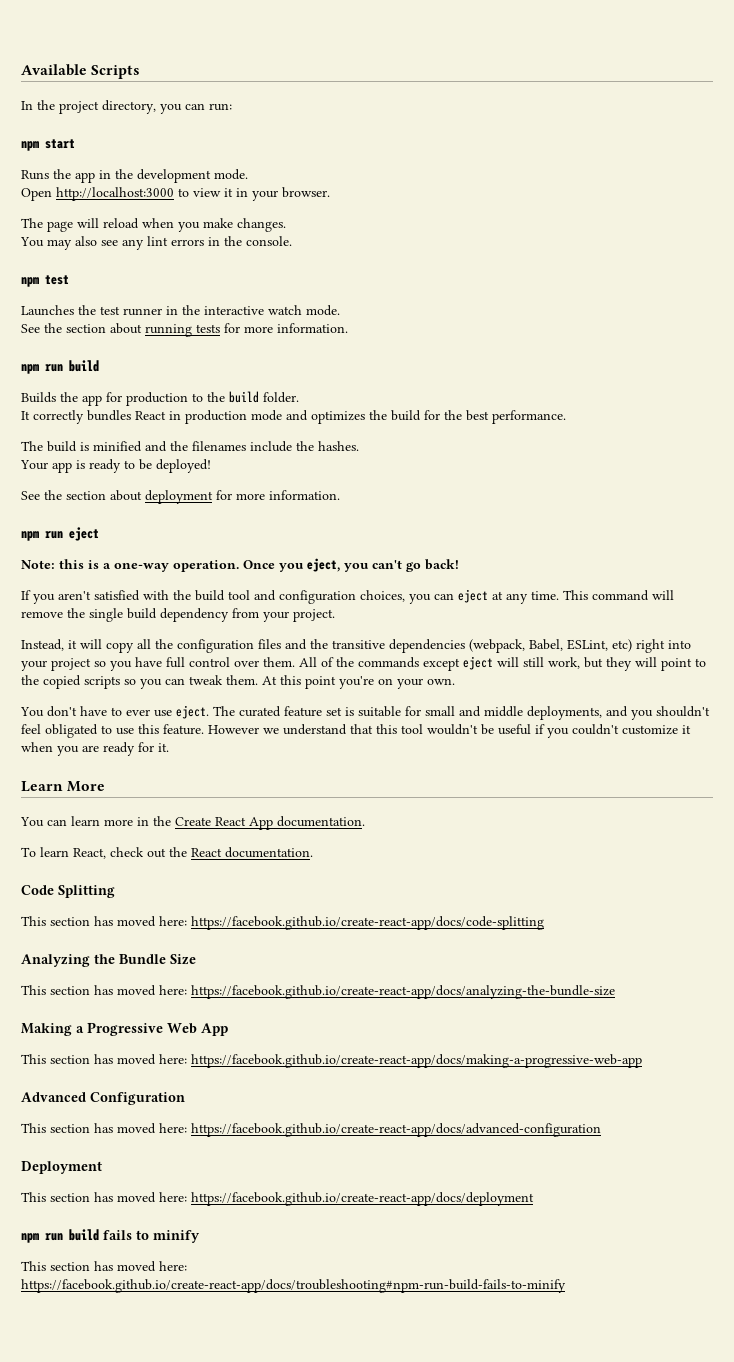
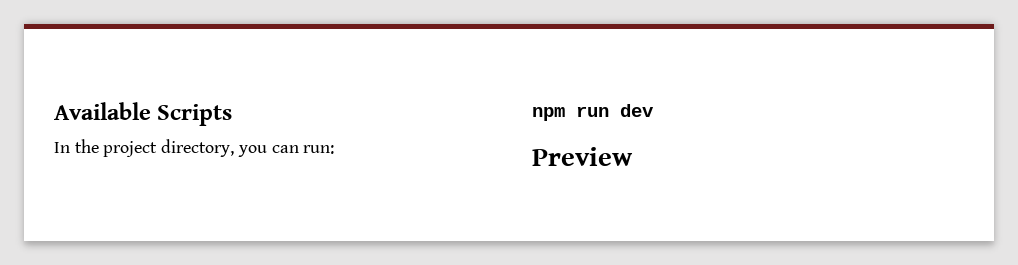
[45,139,75,149] [21,169,248,183] [21,187,330,201] [21,218,286,232] [20,236,292,250] [21,275,69,287] [21,305,340,316] [21,323,348,337] [21,360,99,374] [21,391,299,406] [21,410,566,424] [21,441,359,452] [20,459,211,473] [21,490,340,504] [21,527,99,541] [21,558,459,572] [21,589,674,604] [21,608,335,622] [21,639,691,653] [21,656,706,671] [21,675,455,689] [20,705,710,720] [21,724,691,738] [21,742,169,756] [21,781,106,792] [20,816,365,830] [21,847,313,859] [21,885,115,898] [21,916,544,930] [21,954,196,967] [21,985,615,999] [21,1022,228,1036] [21,1054,642,1068] [21,1092,185,1105] [21,1123,601,1137] [21,1161,102,1174] [21,1192,534,1206] [21,1229,200,1243] [21,1261,187,1272] [21,1279,566,1293] start // Runs the app in the development mode. // Open http://localhost:3000 to view it in your browser. // The page will reload when you make changes. // You may also see any lint errors in the console. // npm test // Launches the test runner in the interactive watch mode. // See the section about running tests for more information. // npm run build // Builds the app for production to the build folder. // It correctly bundles React in production mode and optimizes the build for the best performance. // The build is minified and the filenames include the hashes. // Your app is ready to be deployed! // See the section about deployment for more information. // npm run eject // Note: this is a one-way operation. Once you eject, you can't go back! // If you aren't satisfied with the build tool and configuration choices, you can eject at any time. This command will remove the single build dependency from your project. // Instead, it will copy all the configuration files and the transitive dependencies (webpack, Babel, ESLint, etc) right into your project so you have full control over them. All of the commands except eject will still work, but they will point to the copied scripts so you can tweak them. At this point you're on your own. // You don't have to ever use eject. The curated feature set is suitable for small and middle deployments, and you shouldn't feel obligated to use this feature. However we understand that this tool wouldn't be useful if you couldn't customize it when you are ready for it. // Learn More // You can learn more in the Create React App documentation. // To learn React, check out the React documentation. // Code Splitting // This section has moved here: https://facebook.github.io/create-react-app/docs/code-splitting // Analyzing the Bundle Size // This section has moved here: https://facebook.github.io/create-react-app/docs/analyzing-the-bundle-size // Making a Progressive Web App // This section has moved here: https://facebook.github.io/create-react-app/docs/making-a-progressive-web-app // Advanced Configuration // This section has moved here: https://facebook.github.io/create-react-app/docs/advanced-configuration // Deployment // This section has moved here: https://facebook.github.io/create-react-app/docs/deployment // npm run build fails to minify // This section has moved here: https://facebook.github.io/create-react-app/docs/troubleshooting#npm-run-build-fails-to-minify -> [576,104,654,117] [532,147,633,166] run dev // Preview

